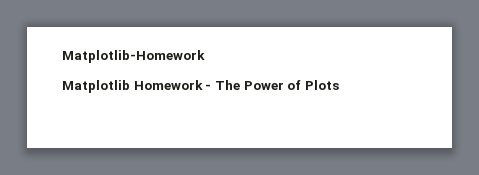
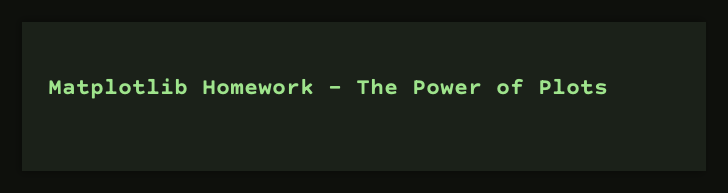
[62,50,205,63] Matplotlib-Homework // -> (48, 88) none

